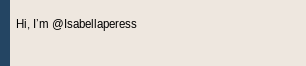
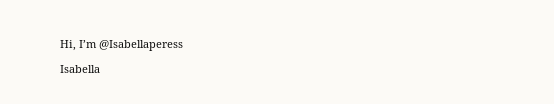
(138, 25) none -> [60,65,100,73] // Isabella

